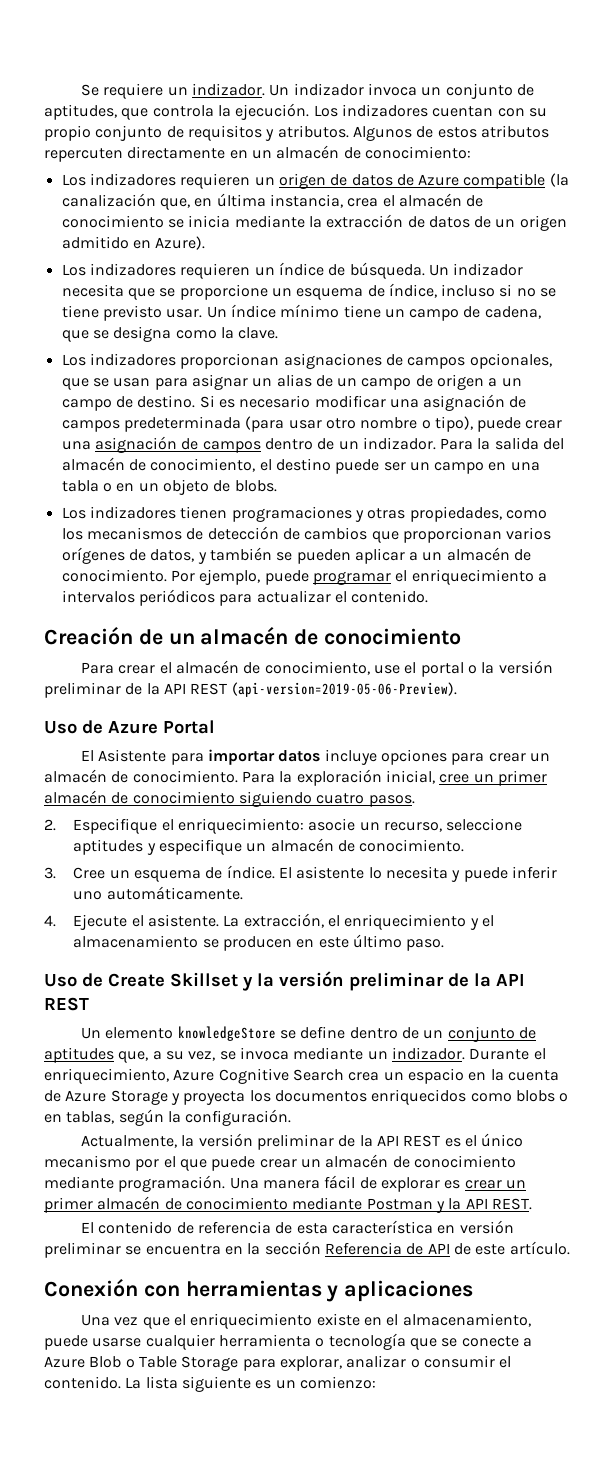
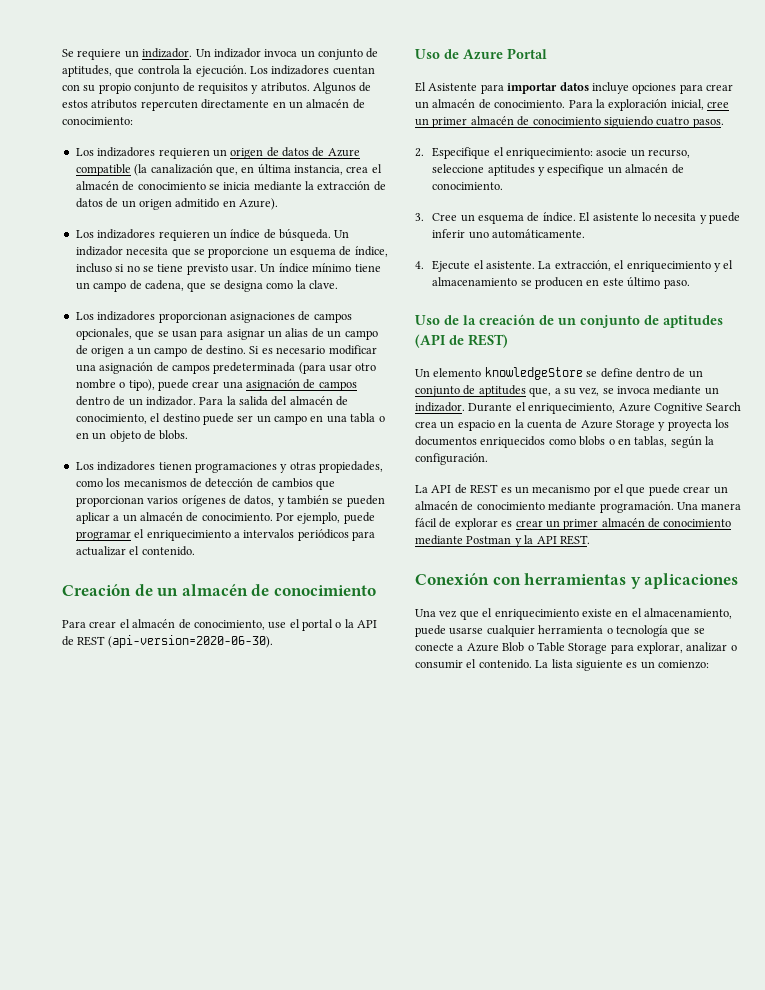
[498,660,553,674] [44,682,457,698] versión preliminar de la API REST (api-version=2019-05-06-Preview). -> [357,620,378,628] [62,635,273,648] API de REST (api-version=2020-06-30).
[108,971,525,991] [44,997,89,1011] Create Skillset y la versión preliminar de la API REST -> [463,314,723,328] [415,334,508,348] la creación de un conjunto de aptitudes (API de REST)
[81,1133,524,1150] Actualmente, la versión preliminar de la API REST es el único -> [415,484,529,494] La API de REST es un
[81,1220,514,1234] [44,1241,570,1258] // El contenido de referencia de esta característica en versión preliminar se encuentra en la sección Referencia de API de este artículo. -> (590, 540) none

